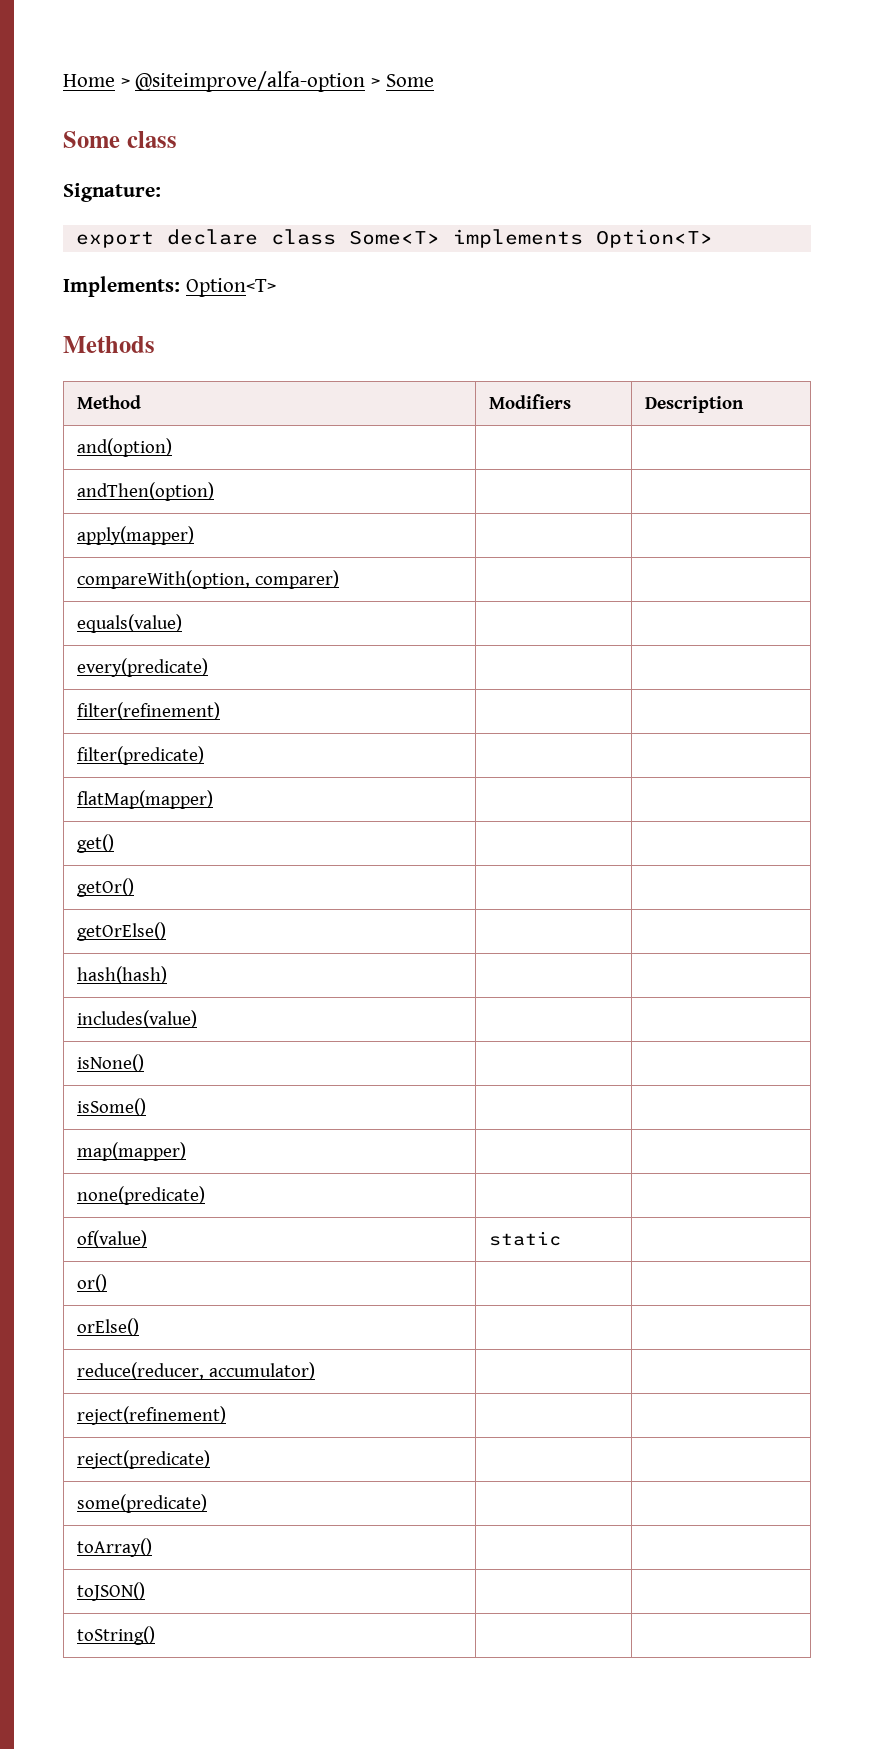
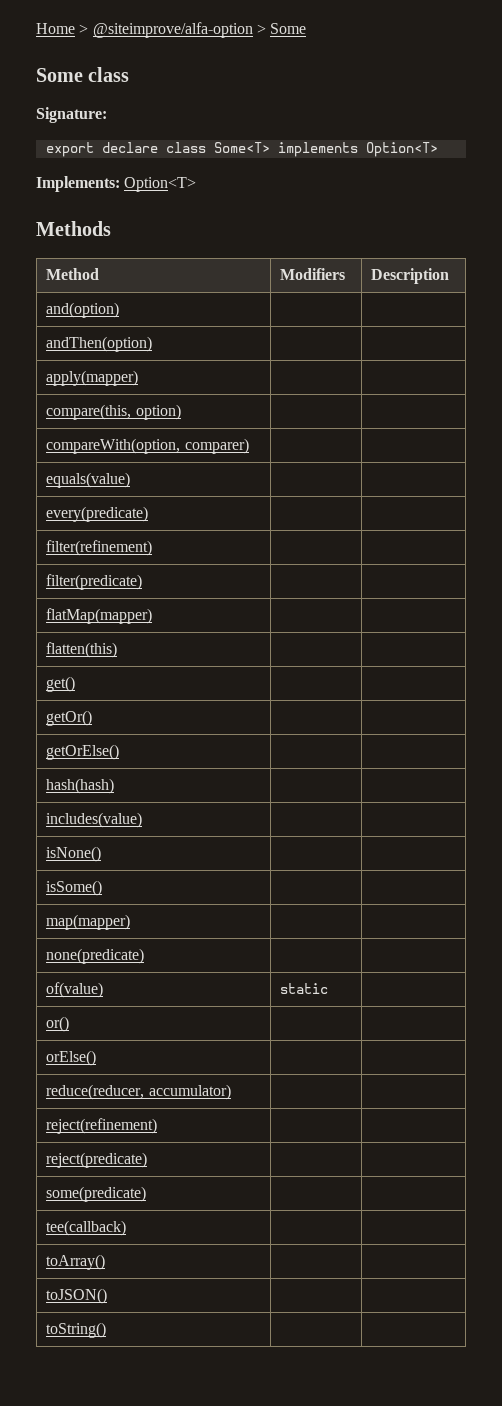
(194, 535) none -> [46,404,181,420] // compare(this, option) | |
(213, 799) none -> [46,642,118,658] // flatten(this) | |
(207, 1503) none -> [46,1220,127,1236] // tee(callback) | |

